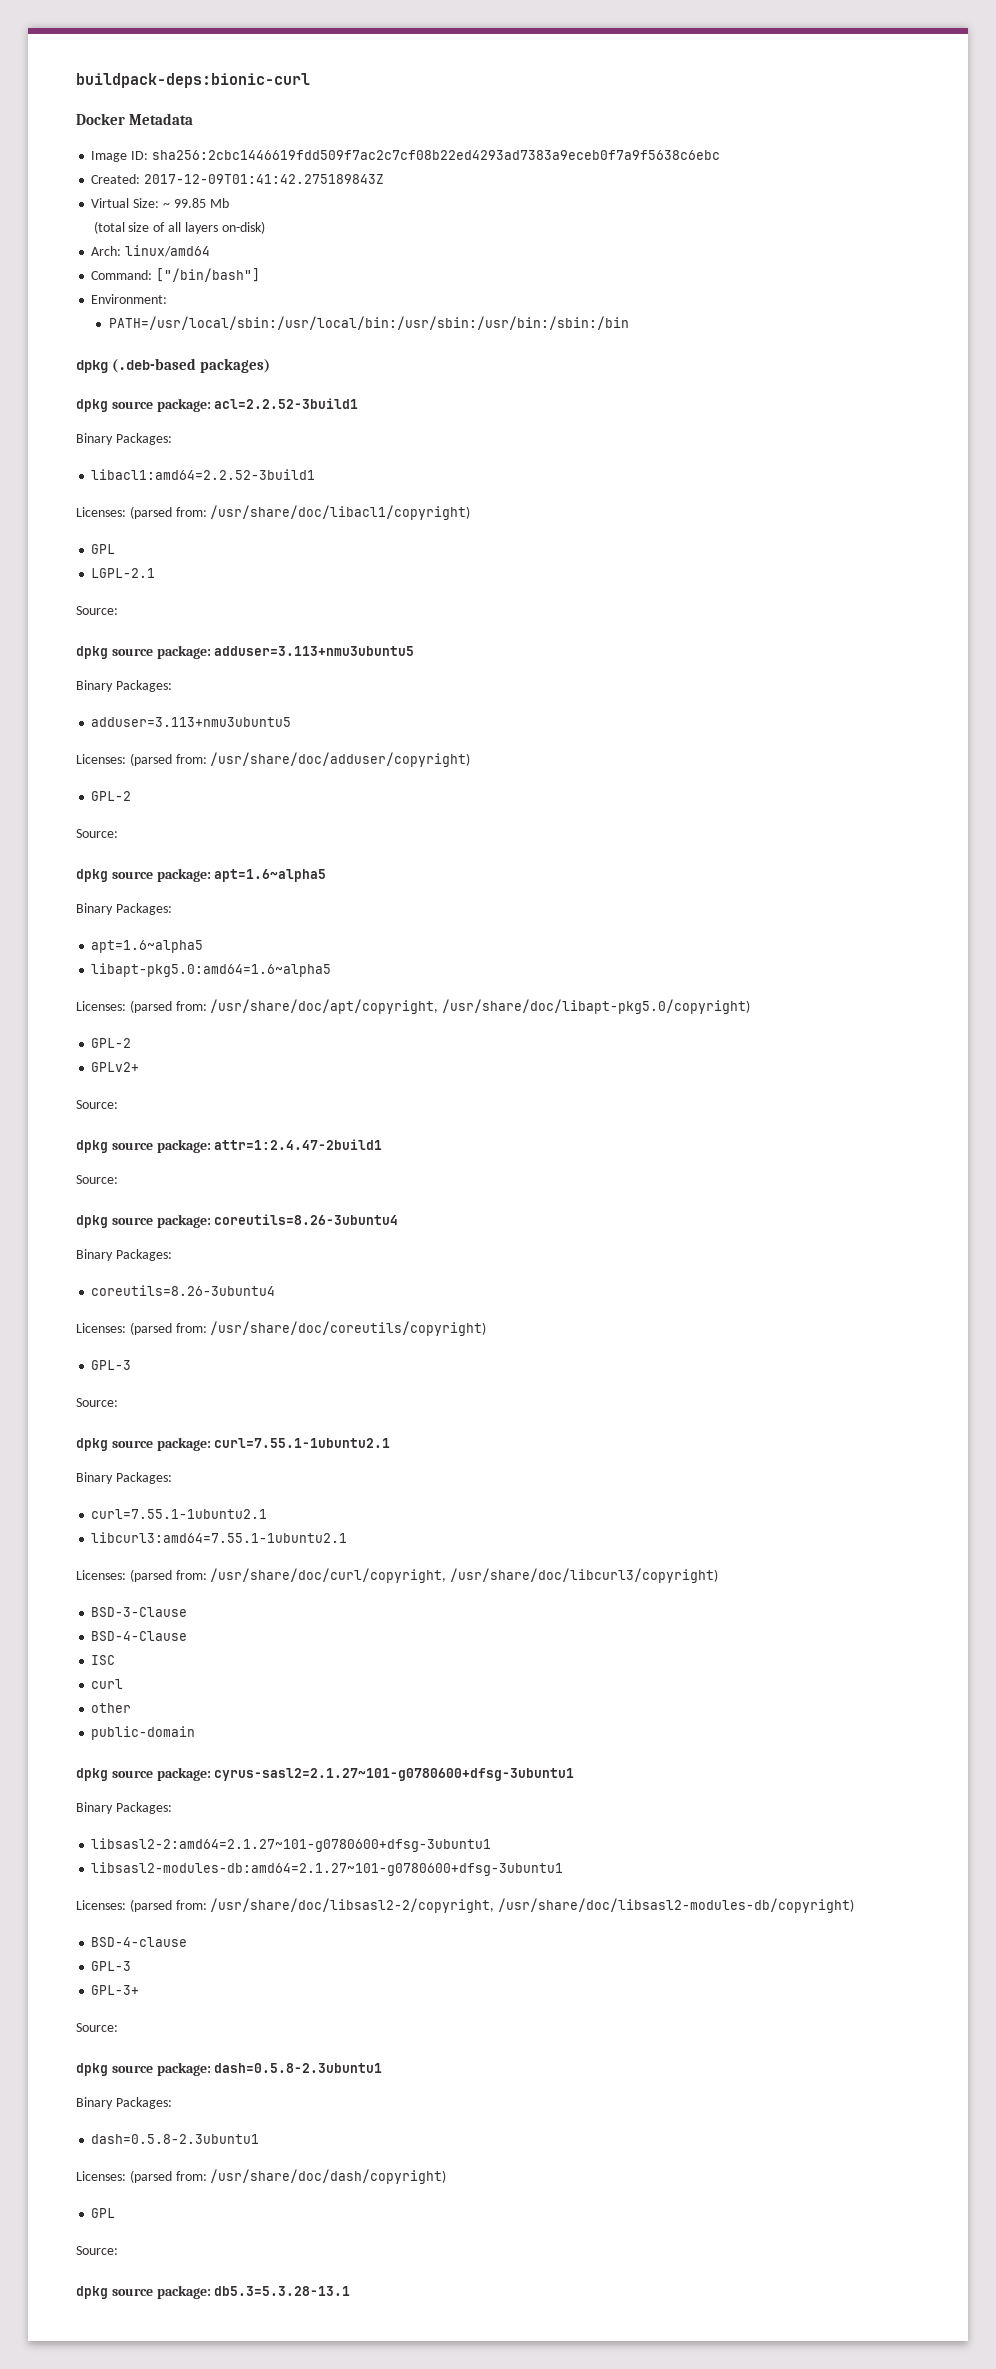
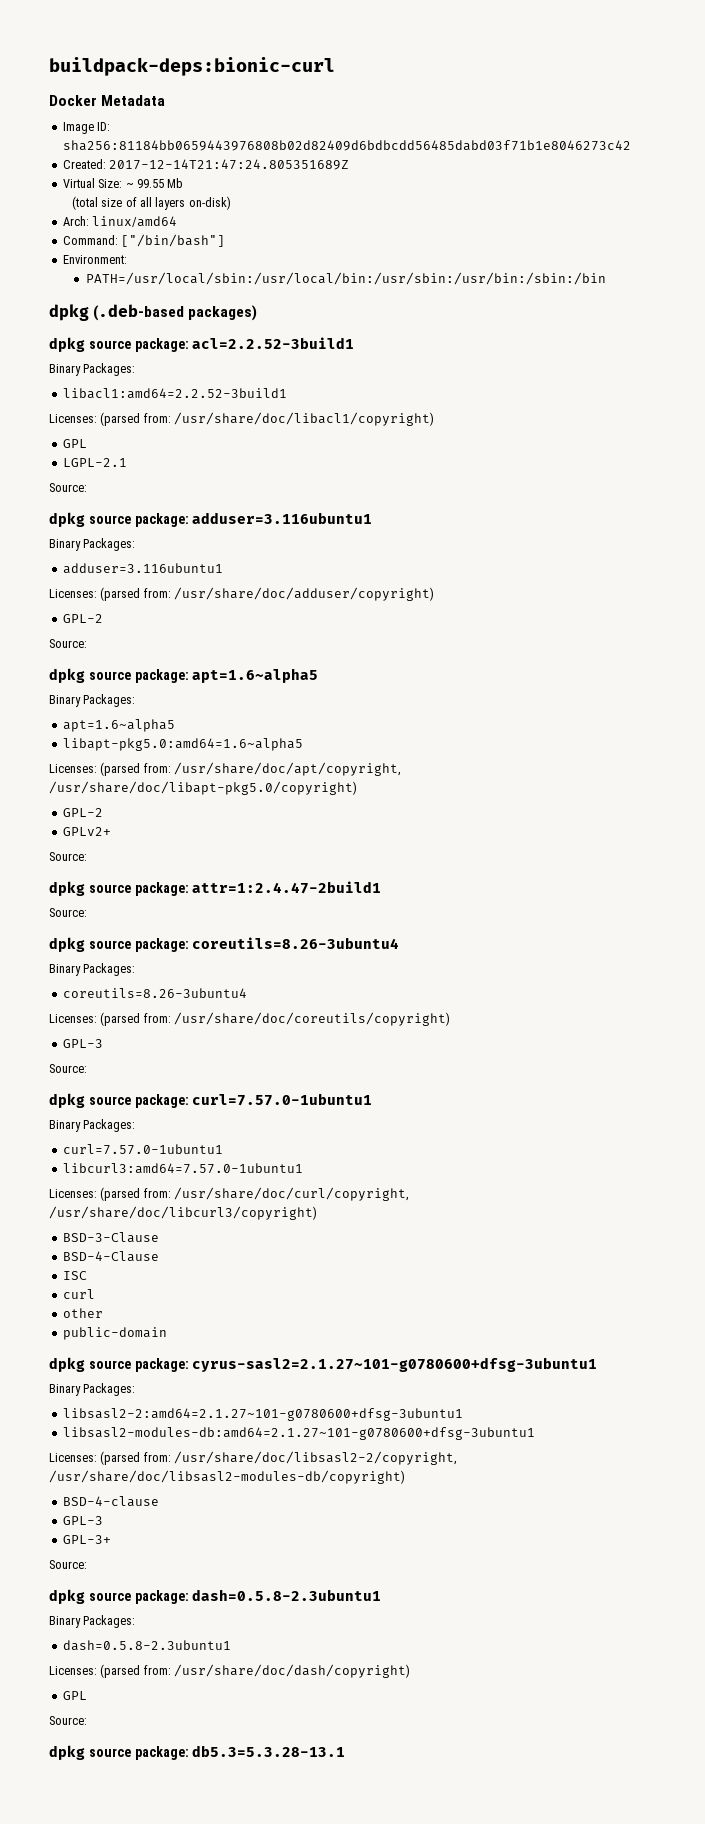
[151,150,720,160] sha256:2cbc1446619fdd509f7ac2c7cf08b22ed4293ad7383a9eceb0f7a9f5638c6ebc -> [62,140,631,151] sha256:81184bb0659443976808b02d82409d6bdbcdd56485dabd03f71b1e8046273c42
[144,174,385,184] 2017-12-09T01:41:42.275189843Z -> [109,159,350,170] 2017-12-14T21:47:24.805351689Z
[173,198,206,208] 99.85 -> [136,179,164,188] 99.55
[214,646,415,656] [76,680,172,692] [91,717,292,727] adduser=3.113+nmu3ubuntu5 // Binary Packages: // adduser=3.113+nmu3ubuntu5 -> [192,512,373,524] [49,538,136,551] [62,563,223,574] adduser=3.116ubuntu1 // Binary Packages: // adduser=3.116ubuntu1
[214,1438,391,1448] [76,1472,172,1484] [91,1509,268,1519] [91,1532,348,1543] curl=7.55.1-1ubuntu2.1 // Binary Packages: // curl=7.55.1-1ubuntu2.1 // libcurl3:amd64=7.55.1-1ubuntu2.1 -> [192,1093,373,1106] [49,1119,136,1132] [62,1144,223,1155] [62,1163,303,1174] curl=7.57.0-1ubuntu1 // Binary Packages: // curl=7.57.0-1ubuntu1 // libcurl3:amd64=7.57.0-1ubuntu1

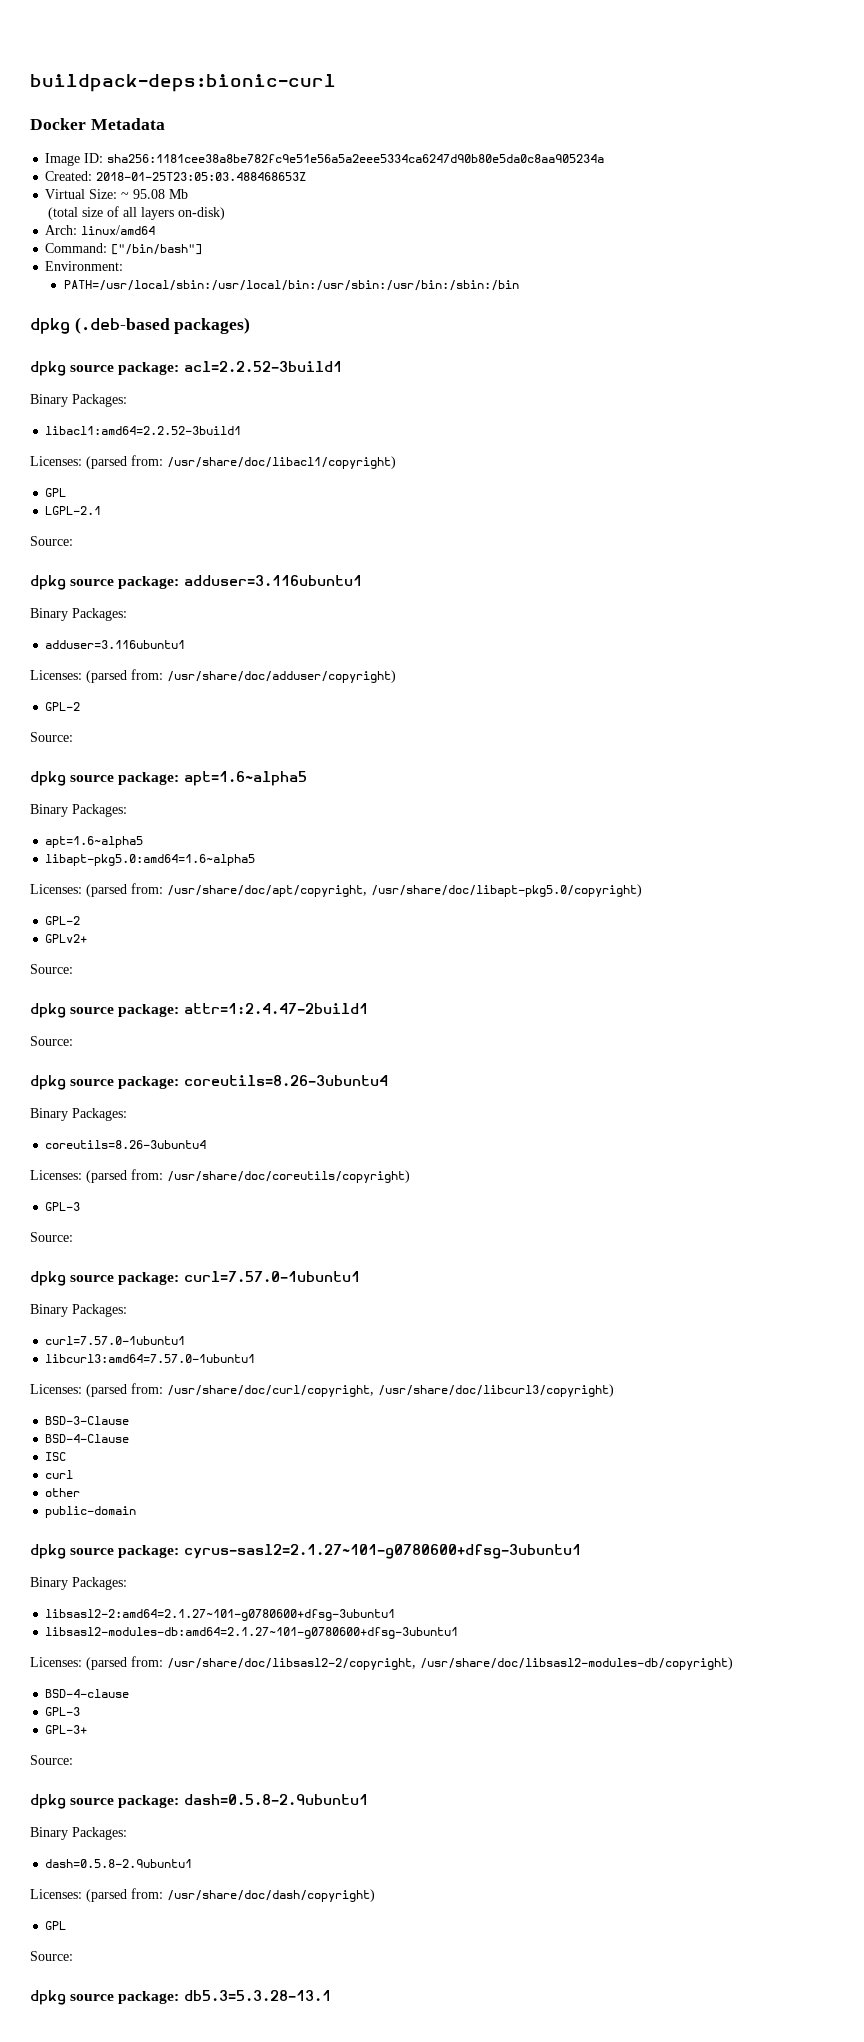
[62,140,631,151] sha256:81184bb0659443976808b02d82409d6bdbcdd56485dabd03f71b1e8046273c42 -> [107,154,605,163] sha256:1181cee38a8be782fc9e51e56a5a2eee5334ca6247d90b80e5da0c8aa905234a
[109,159,350,170] 2017-12-14T21:47:24.805351689Z -> [96,172,307,181] 2018-01-25T23:05:03.488468653Z
[136,179,164,188] 99.55 -> [133,189,166,199] 95.08
[192,1589,382,1601] [49,1615,136,1628] [62,1640,231,1651] dash=0.5.8-2.3ubuntu1 // Binary Packages: // dash=0.5.8-2.3ubuntu1 -> [183,1794,368,1805] [30,1827,127,1840] [45,1859,193,1868] dash=0.5.8-2.9ubuntu1 // Binary Packages: // dash=0.5.8-2.9ubuntu1

